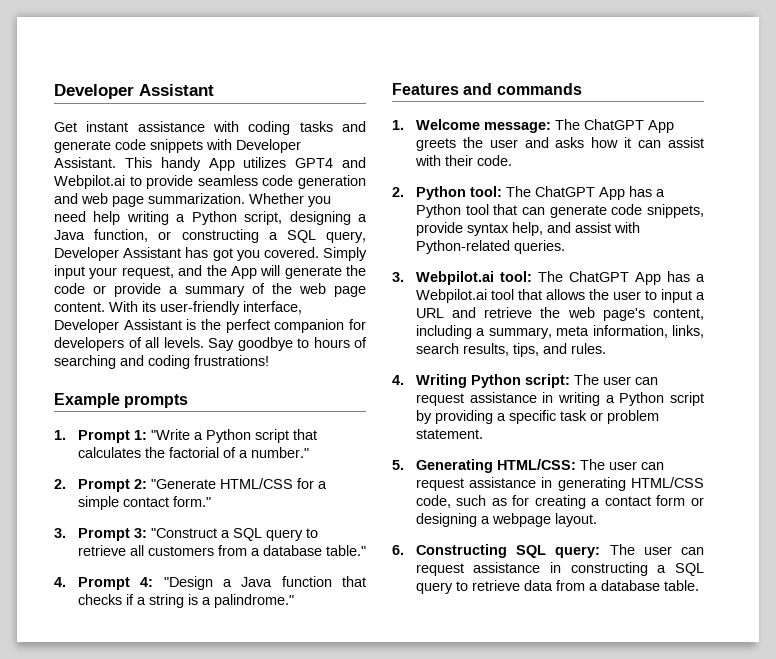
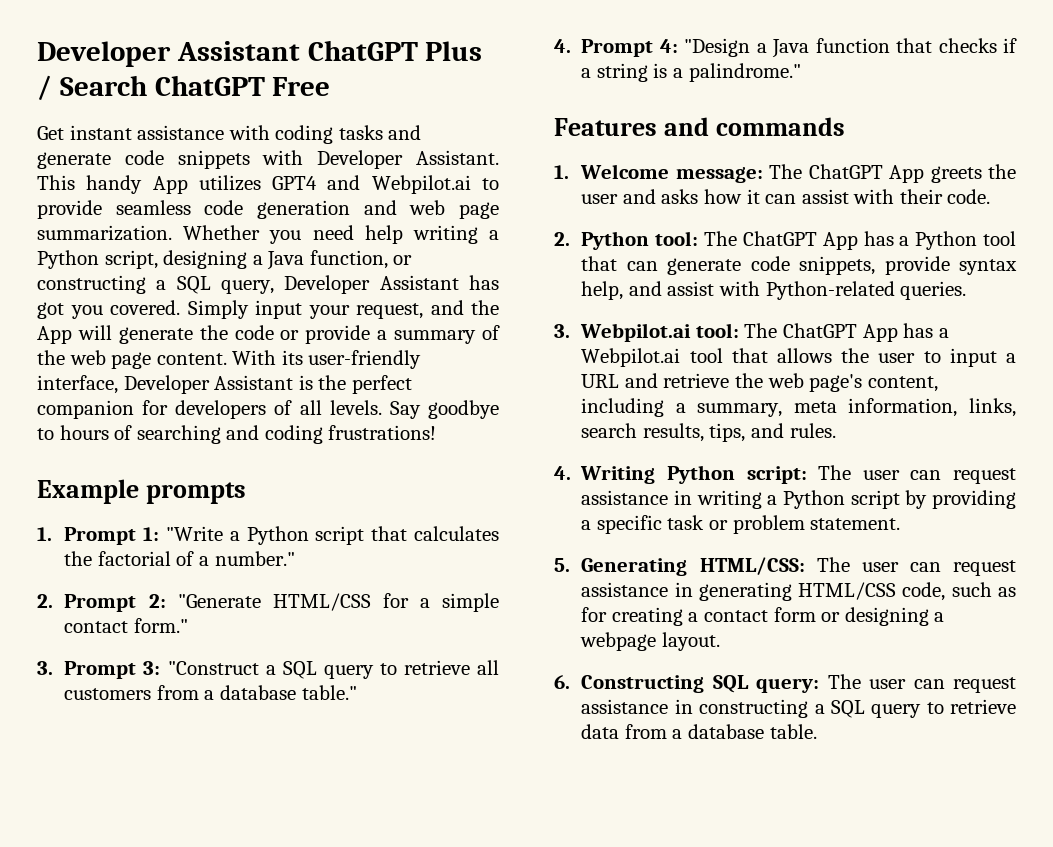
[54,84,214,99] Developer Assistant -> [37,40,483,67] [37,75,331,101] Developer Assistant ChatGPT Plus / Search ChatGPT Free

